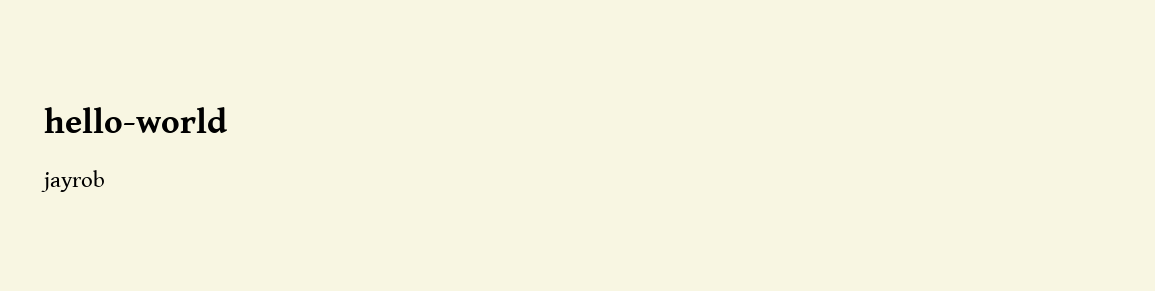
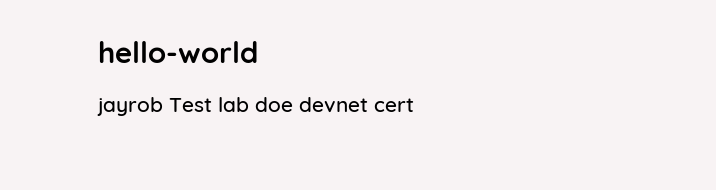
(105, 181) none -> [169,97,414,113] Test lab doe devnet cert

